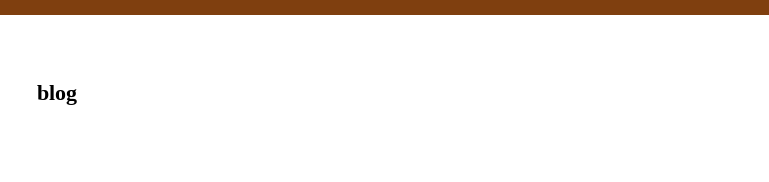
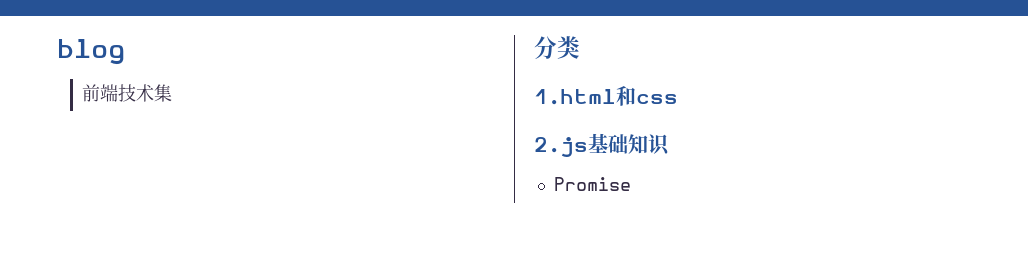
(77, 95) none -> [82,84,173,102] [534,36,580,59] [534,86,678,106] [534,133,670,157] [553,177,631,191] // 前端技术集 // 分类 // 1.html和css // 2.js基础知识 // Promise

